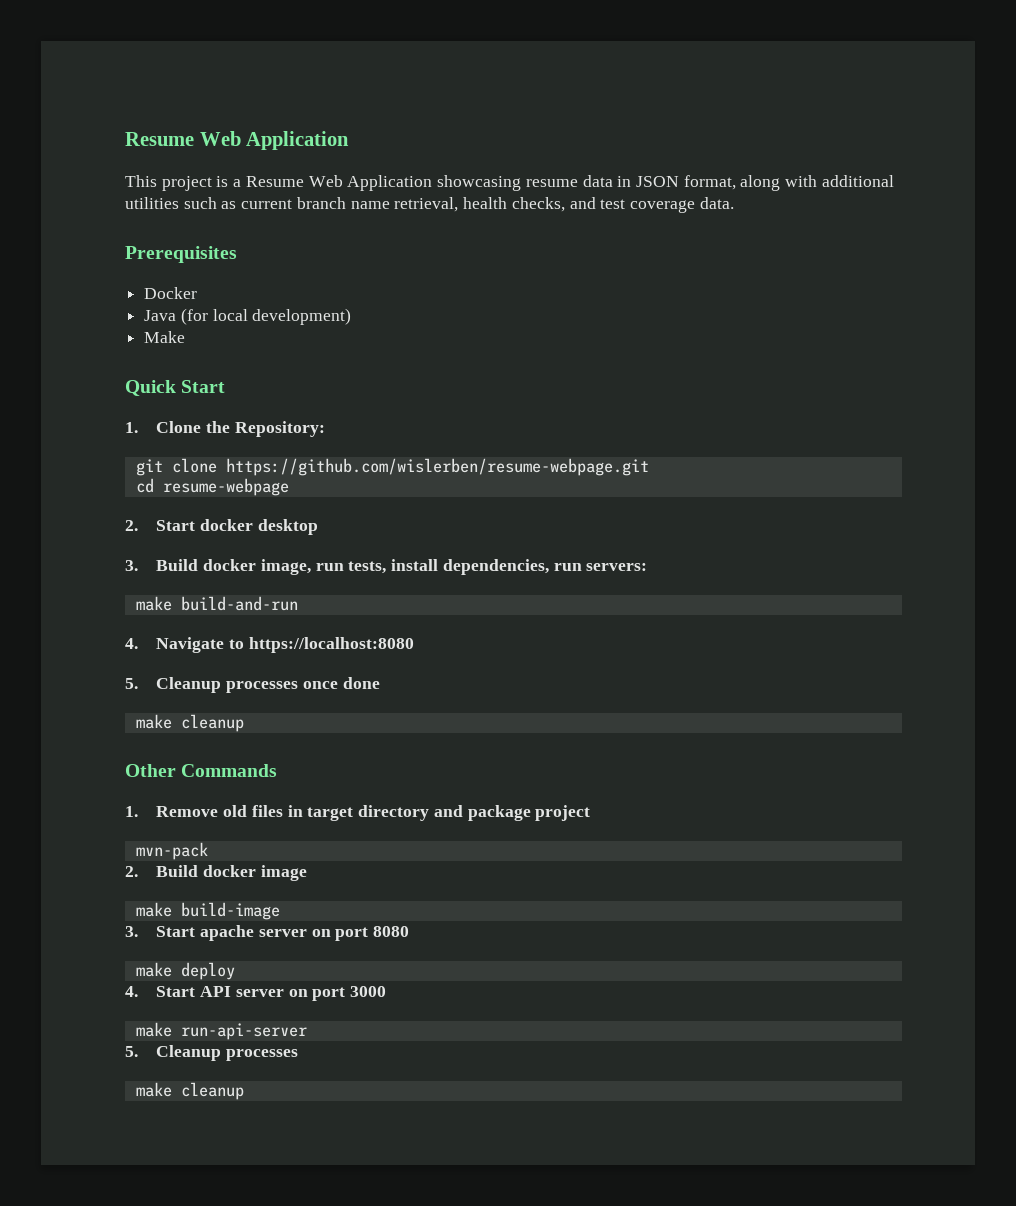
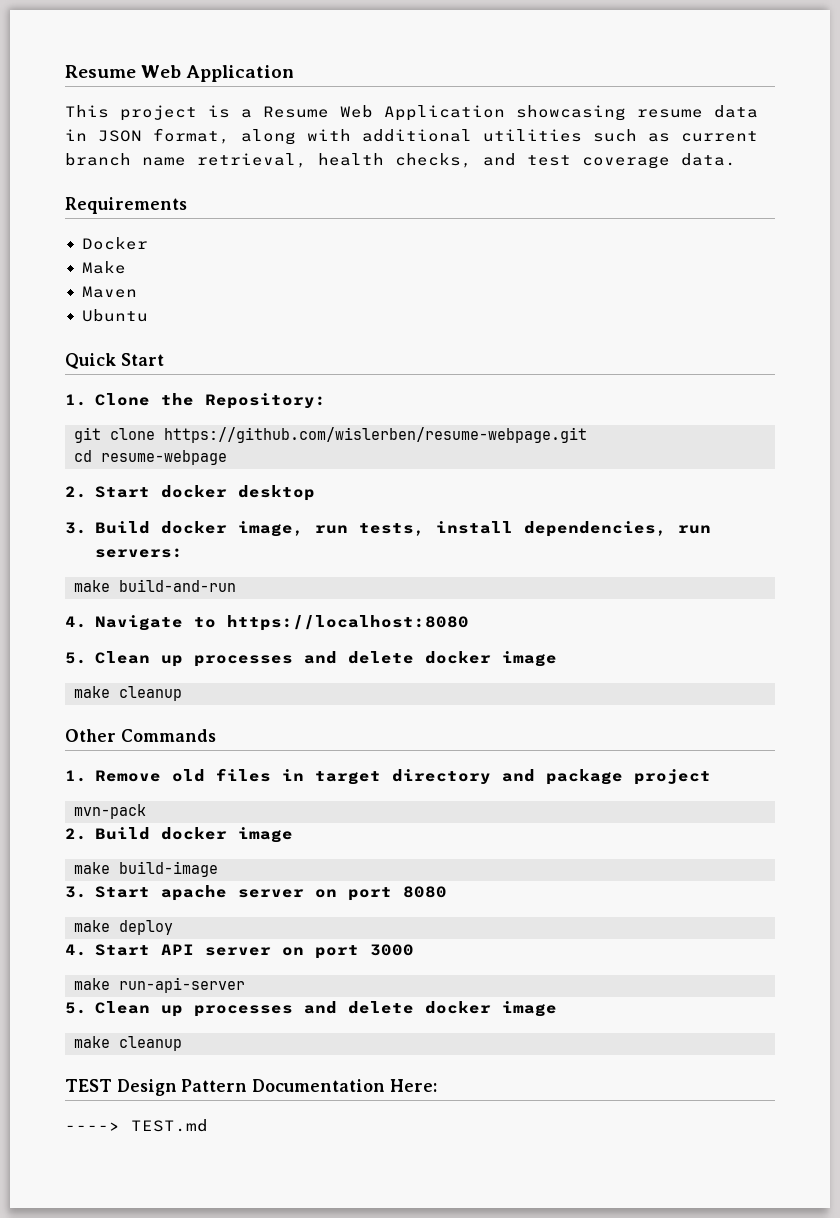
[125,246,237,263] Prerequisites -> [65,197,187,214] Requirements
[144,308,352,325] [144,331,186,343] Java (for local development) // Make -> [81,261,126,274] [81,286,137,298] [81,309,148,322] Make // Maven // Ubuntu
[156,677,380,693] Cleanup processes once done -> [94,651,557,667] Clean up processes and delete docker image
[156,1045,299,1061] [135,1082,244,1100] Cleanup processes // make cleanup -> [94,1001,557,1017] [74,1036,182,1051] [65,1079,437,1096] [65,1119,208,1132] Clean up processes and delete docker image // make cleanup // TEST Design Pattern Documentation Here: // ----> TEST.md

